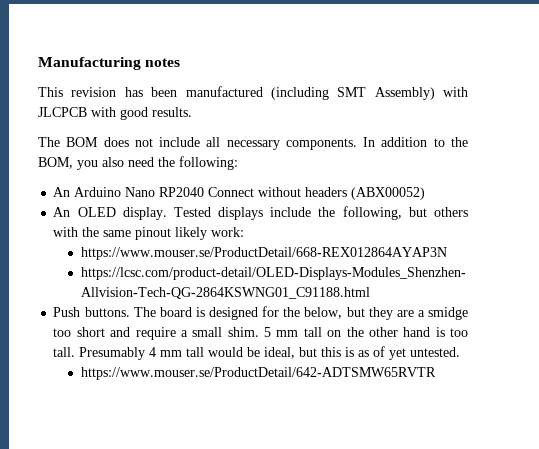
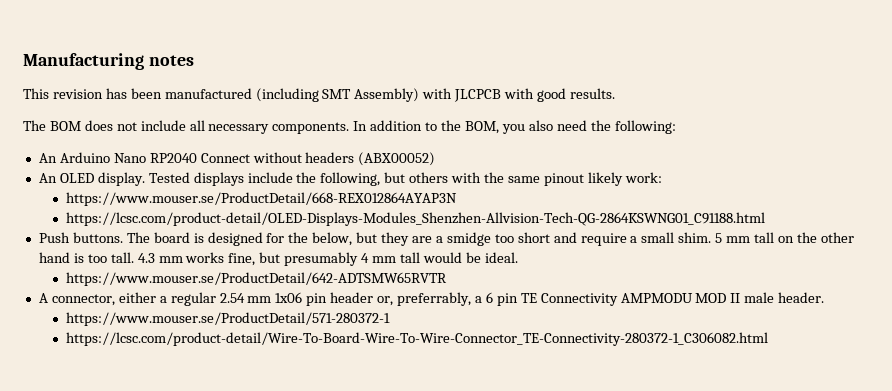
[79,347,146,360] Presumably -> [137,252,359,266] 4.3 mm works fine, but presumably
[264,346,461,360] [80,367,436,380] ideal, but this is as of yet untested. // https://www.mouser.se/ProductDetail/642-ADTSMW65RVTR -> [484,252,518,263] [65,272,447,286] [38,292,825,306] [65,312,390,326] [65,332,768,346] ideal. // https://www.mouser.se/ProductDetail/642-ADTSMW65RVTR // A connector, either a regular 2.54 mm 1x06 pin header or, preferrably, a 6 pin TE Connectivity AMPMODU MOD II male header. // https://www.mouser.se/ProductDetail/571-280372-1 // https://lcsc.com/product-detail/Wire-To-Board-Wire-To-Wire-Connector_TE-Connectivity-280372-1_C306082.html

